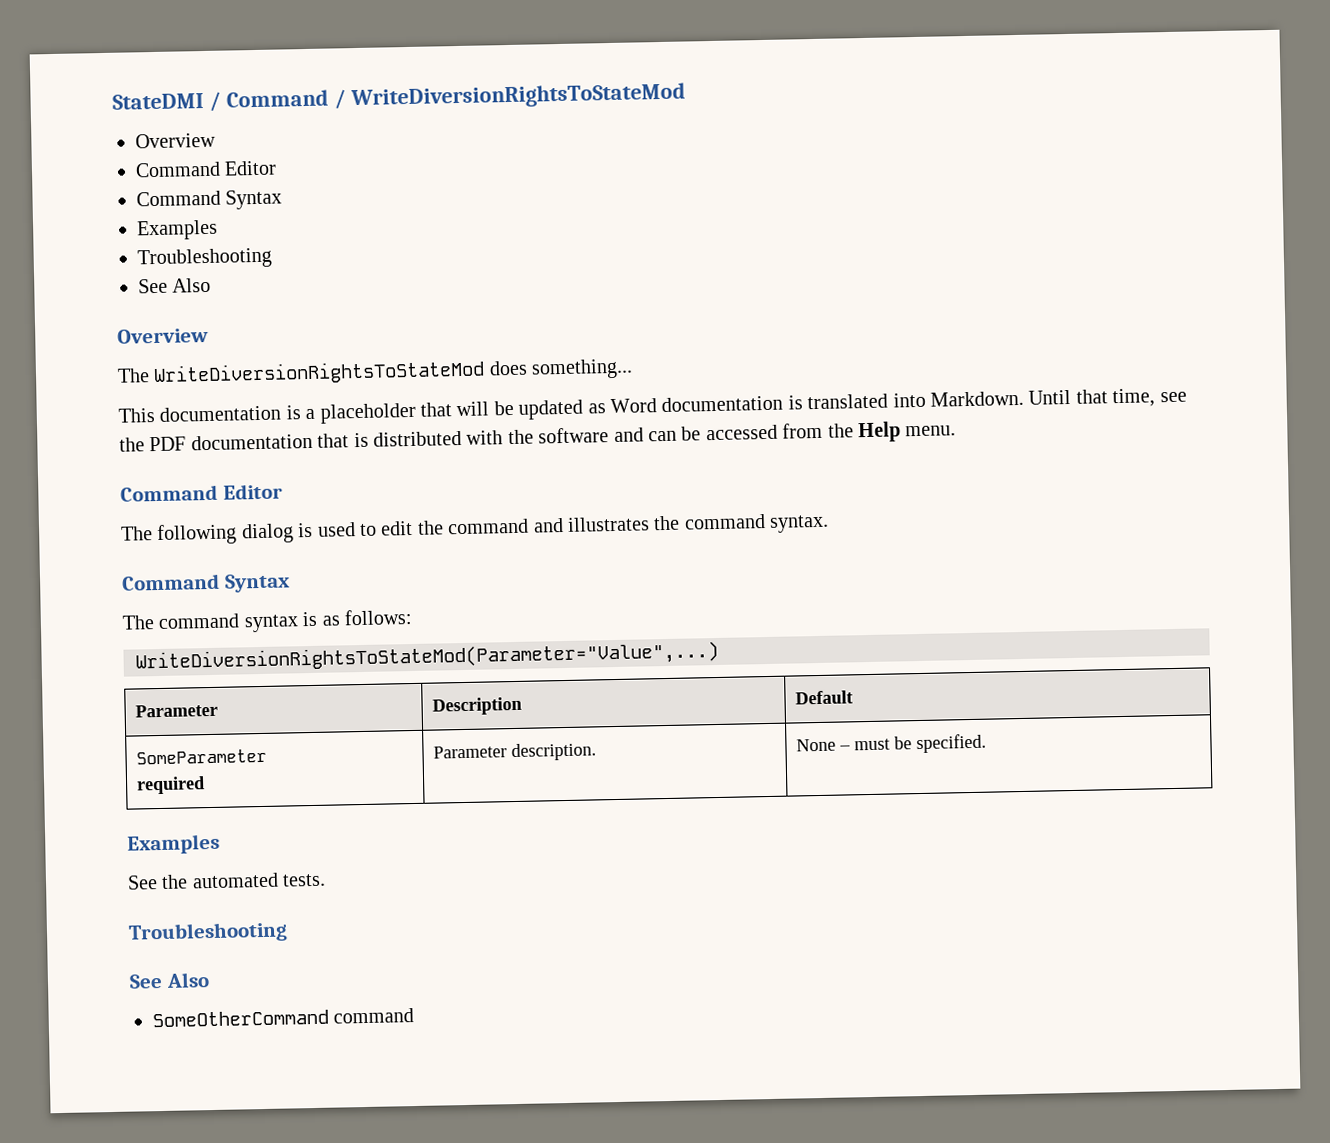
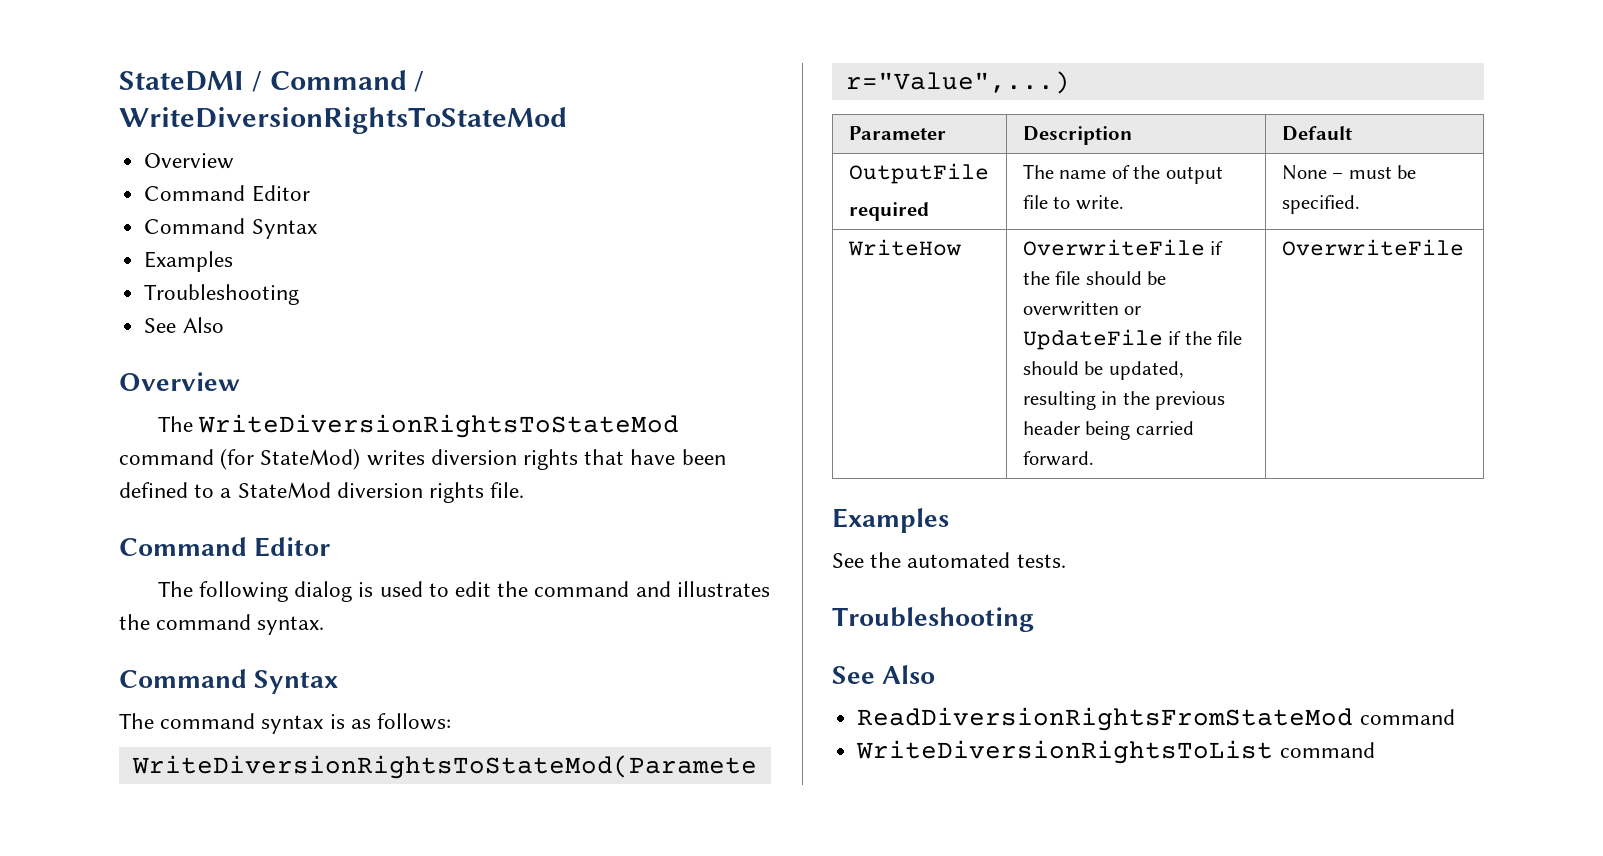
[488,358,634,380] [118,388,1187,424] [119,421,957,452] does something... // This documentation is a placeholder that will be updated as Word documentation is translated into Markdown. Until that time, see the PDF documentation that is distributed with the software and can be accessed from the Help menu. -> [119,448,726,470] [119,482,525,503] command (for StateMod) writes diversion rights that have been defined to a StateMod diversion rights file.
[135,748,267,765] SomeParameter -> [848,163,989,184] OutputFile
[432,742,597,762] Parameter description. -> [1022,164,1223,184] [1022,195,1124,210] The name of the output file to write.
(987, 743) none -> [847,239,961,256] [1022,239,1224,256] [1022,271,1167,285] [1022,301,1142,316] [1022,329,1243,350] [1022,361,1184,380] [1022,391,1226,410] [1022,421,1194,440] [1022,451,1094,466] [1281,239,1464,256] // WriteHow | OverwriteFile if the file should be overwritten or UpdateFile if the file should be updated, resulting in the previous header being carried forward. | OverwriteFile
[152,1008,415,1028] SomeOtherCommand command -> [857,707,1455,731] [856,740,1375,764] ReadDiversionRightsFromStateMod command // WriteDiversionRightsToList command

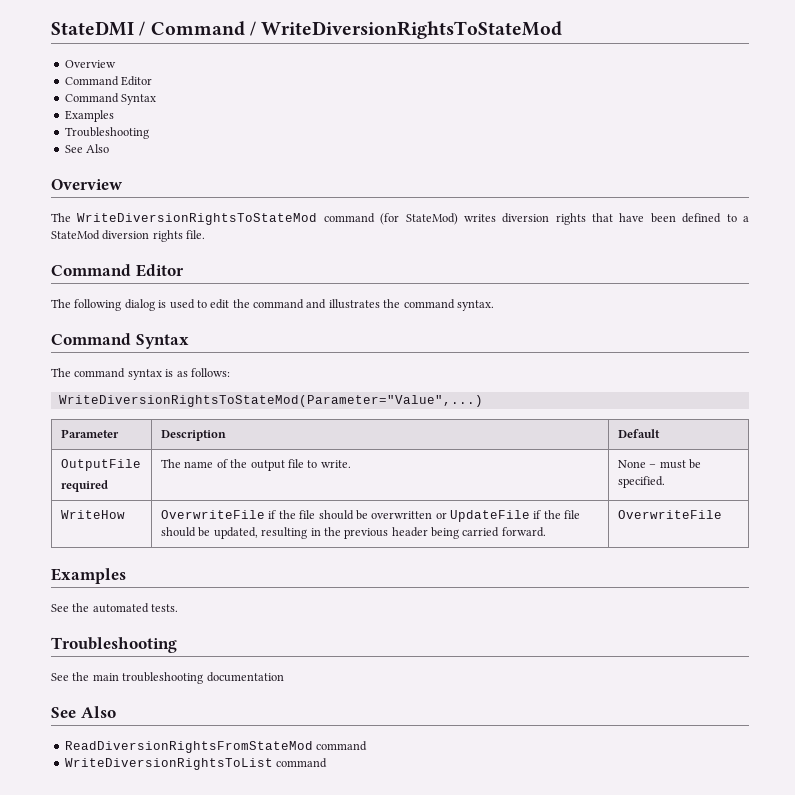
(1034, 619) none -> [51,672,284,684] // See the main troubleshooting documentation

